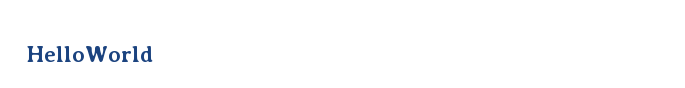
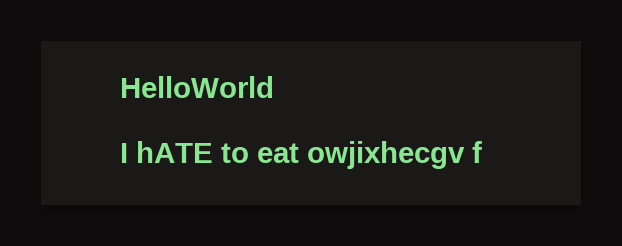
(153, 54) none -> [120,141,482,169] // I hATE to eat owjixhecgv f

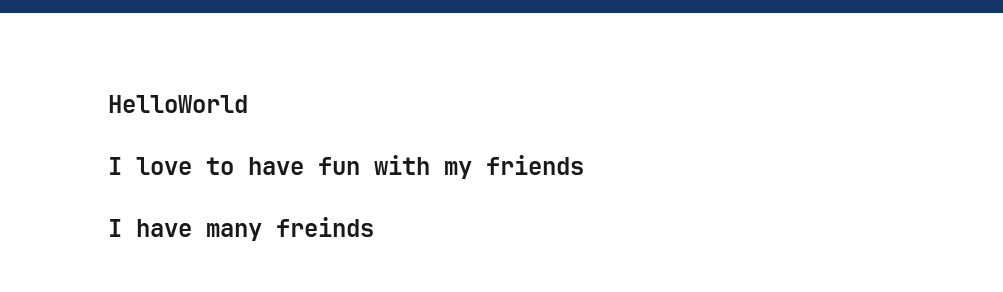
[136,141,482,169] hATE to eat owjixhecgv f -> [136,155,584,179] [108,217,374,241] love to have fun with my friends // I have many freinds

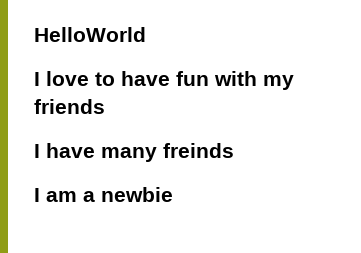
(374, 227) none -> [34,187,173,202] // I am a newbie

